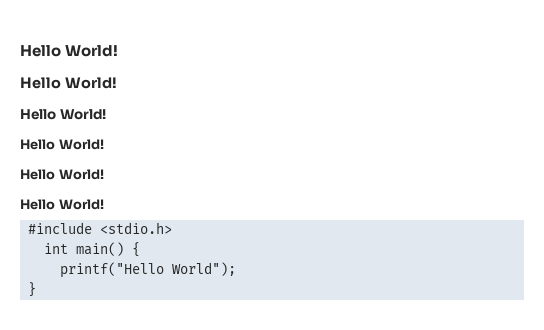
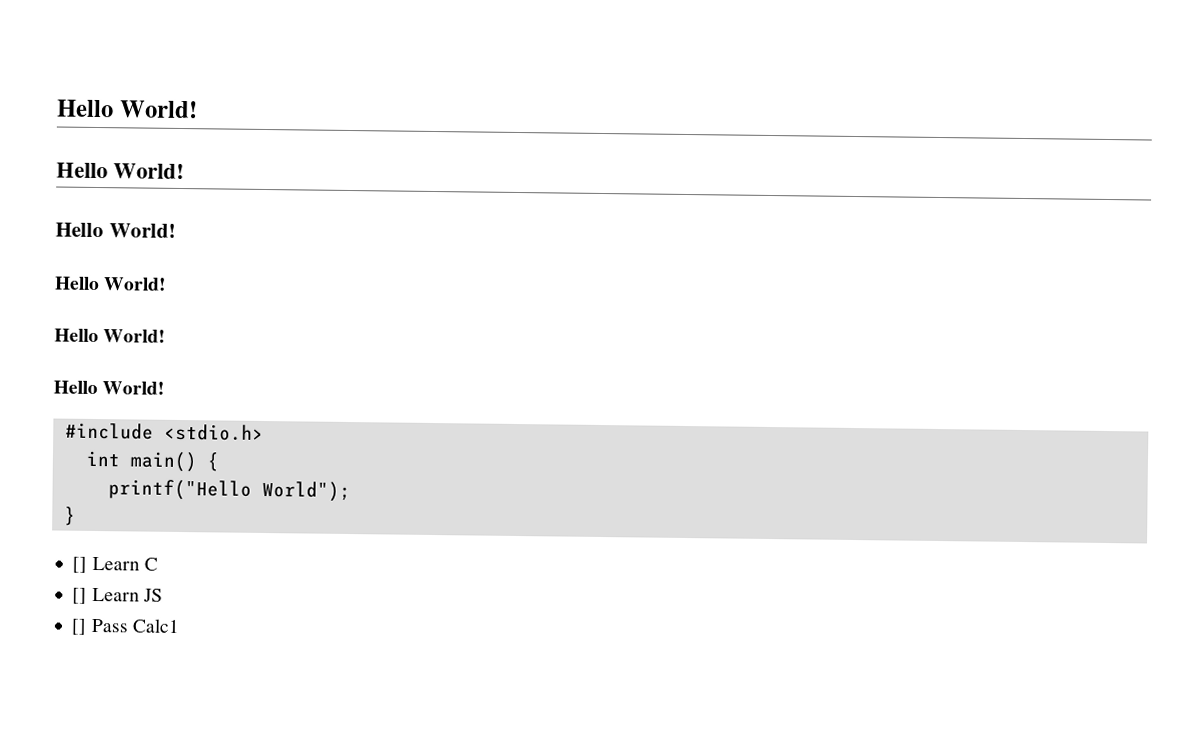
(36, 289) none -> [72,556,158,573] [72,587,163,604] [71,618,180,635] // [] Learn C // [] Learn JS // [] Pass Calc1

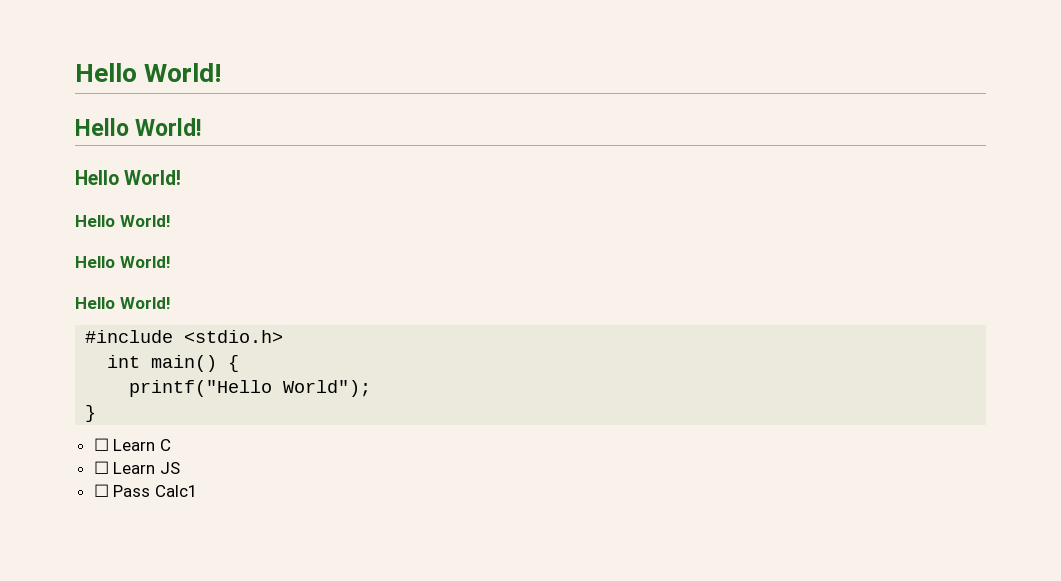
[72,556,88,573] [] -> [93,438,109,451] ☐
[72,587,88,604] [] -> [93,461,109,474] ☐
[71,618,88,635] [] -> [93,484,109,497] ☐

